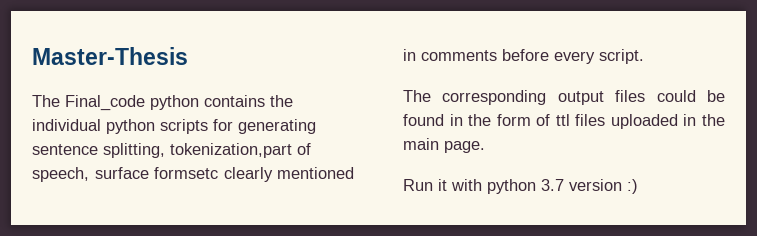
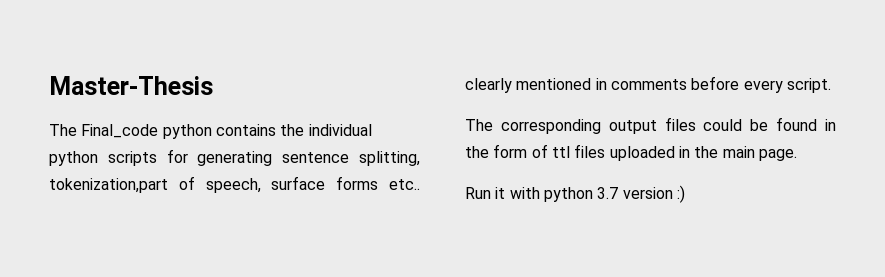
[154,167,218,179] formsetc -> [336,176,420,190] forms etc..

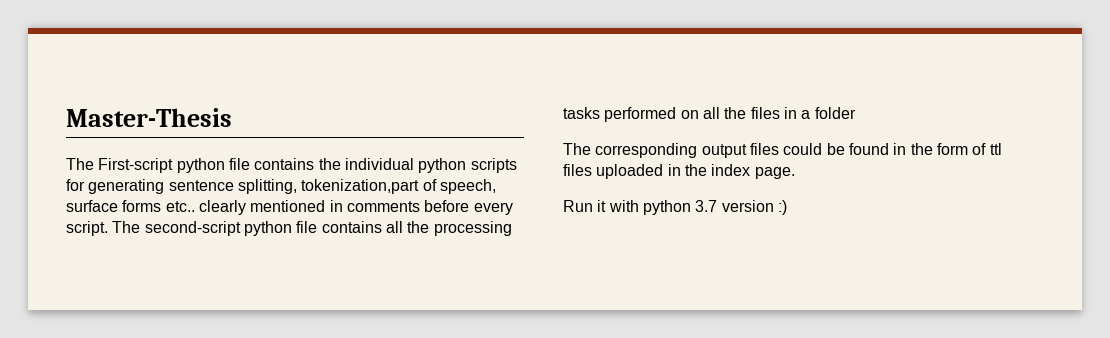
[81,124,212,139] Final_code python -> [98,158,250,173] First-script python file
(831, 85) none -> [112,221,512,236] [563,107,856,122] The second-script python file contains all the processing tasks performed on all the files in a folder
[722,146,755,158] main -> [711,164,751,176] index

